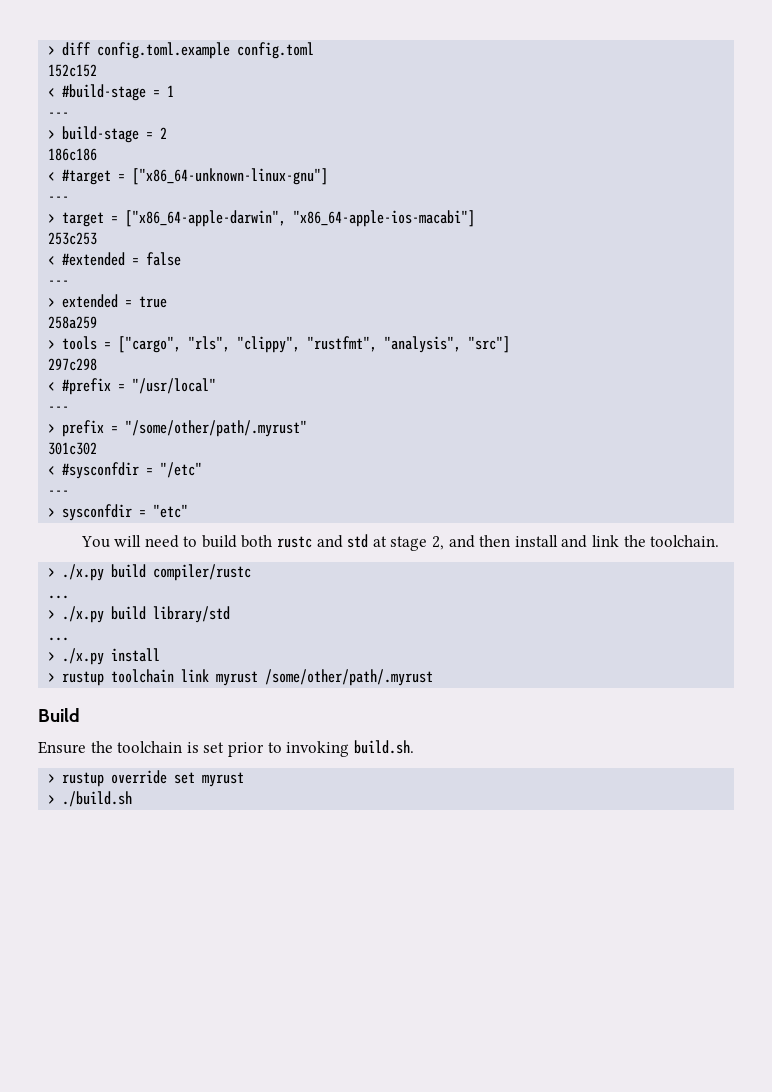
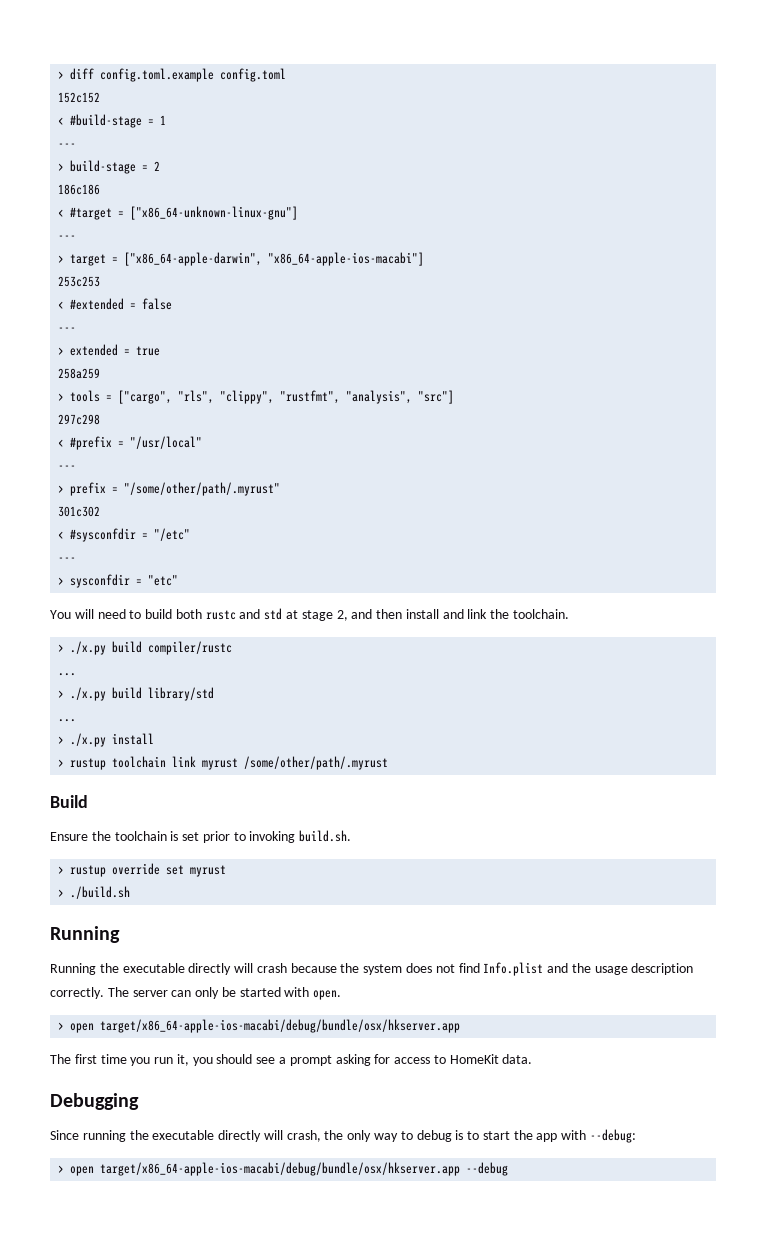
(133, 799) none -> [50,926,120,943] [50,962,694,976] [50,987,342,1000] [58,1019,461,1033] [50,1054,533,1066] [50,1093,139,1110] [50,1129,637,1143] [58,1162,509,1176] // Running // Running the executable directly will crash because the system does not find Info.plist and the usage description correctly. The server can only be started with open. // > open target/x86_64-apple-ios-macabi/debug/bundle/osx/hkserver.app // The first time you run it, you should see a prompt asking for access to HomeKit data. // Debugging // Since running the executable directly will crash, the only way to debug is to start the app with --debug: // > open target/x86_64-apple-ios-macabi/debug/bundle/osx/hkserver.app --debug

